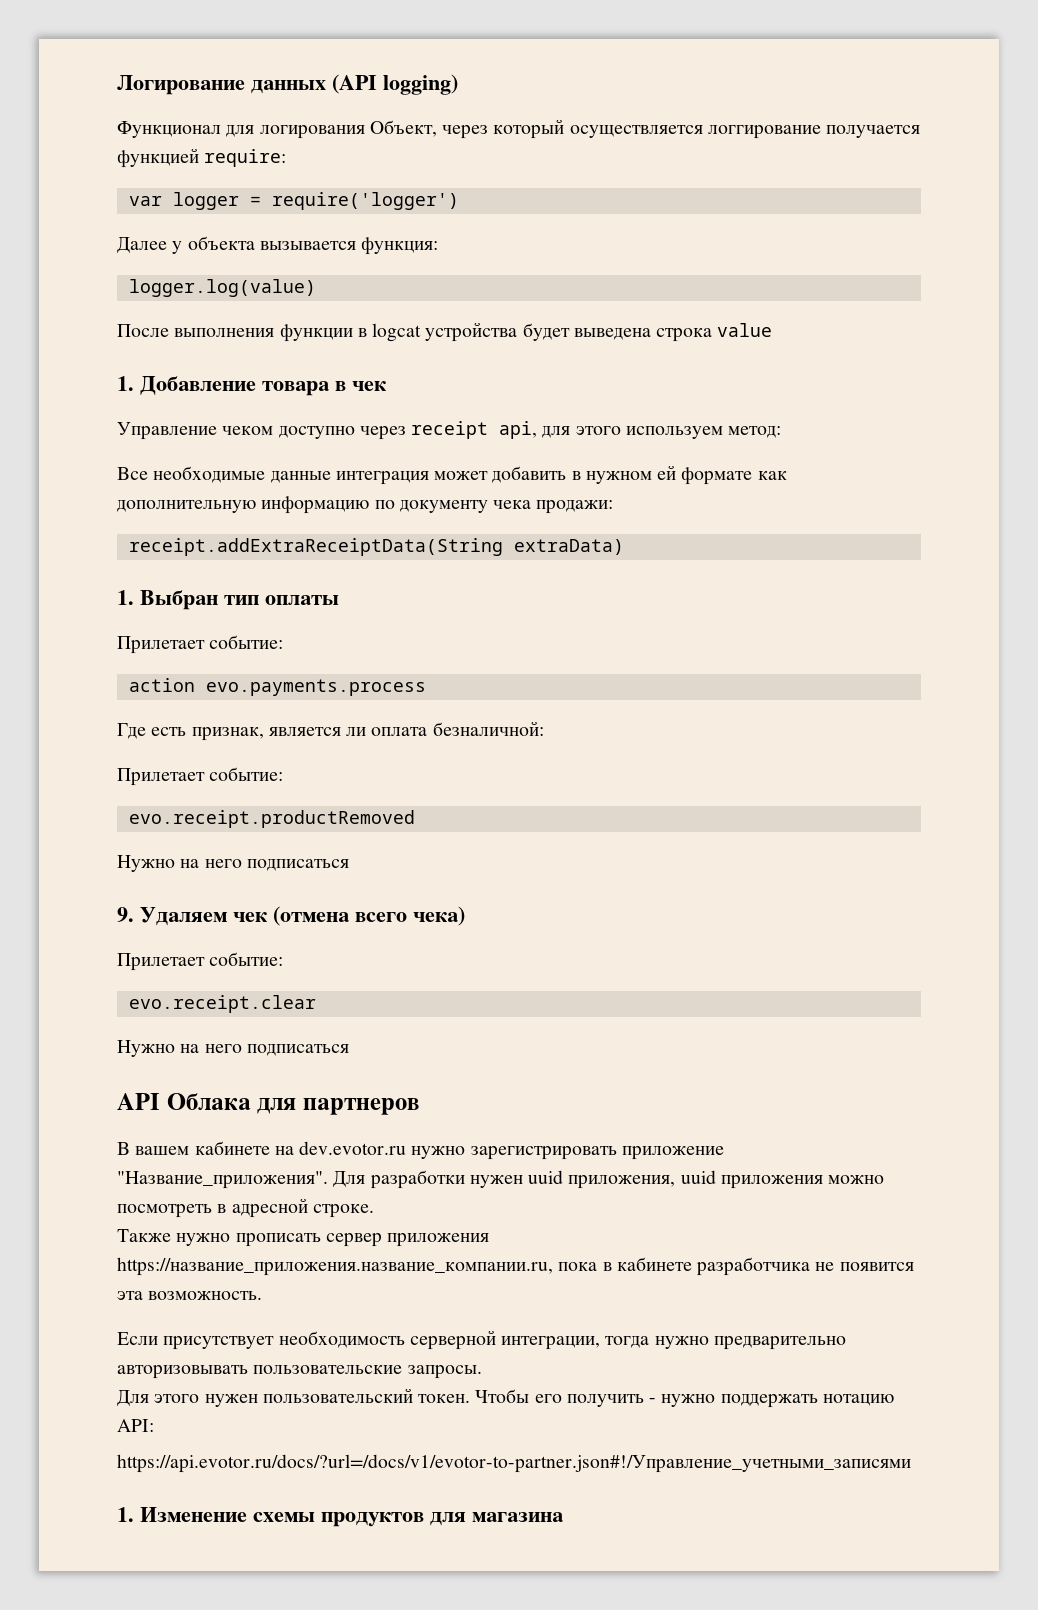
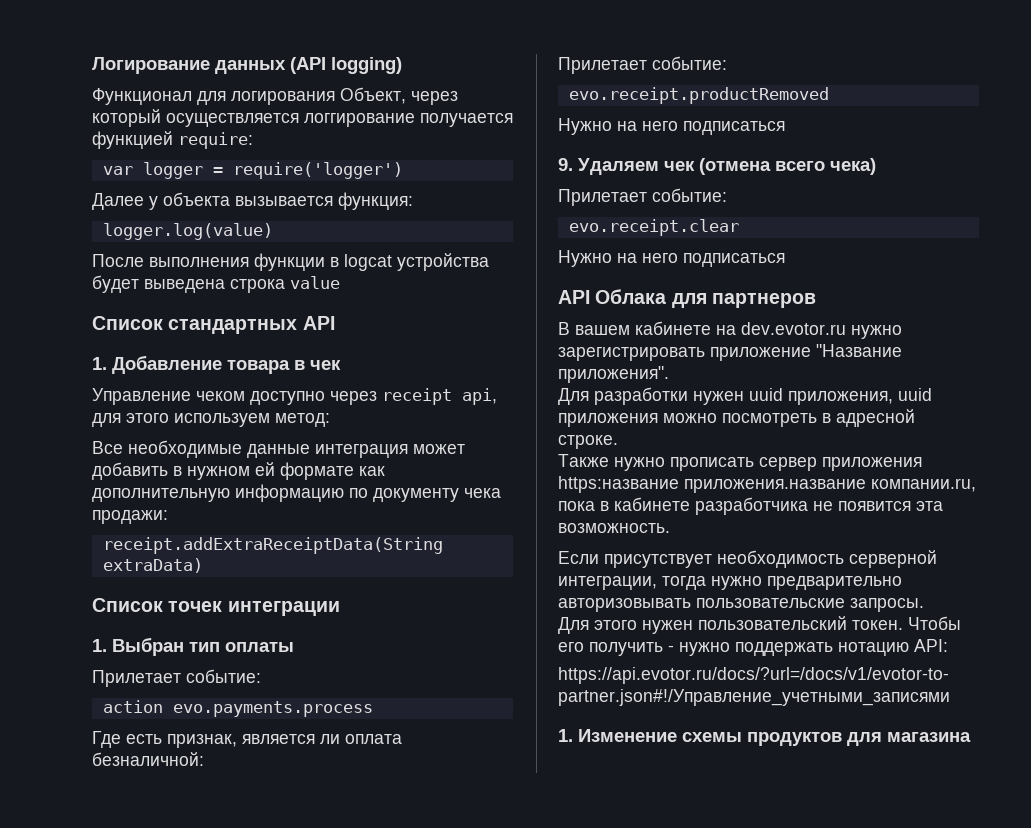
(773, 330) none -> [92,316,335,334] // Список стандартных API
(624, 547) none -> [92,598,340,616] // Список точек интеграции
[117,1171,328,1189] "Название_приложения". -> [816,344,902,357] [558,366,669,383] "Название приложения". //
[117,1257,553,1276] https://название_приложения.название_компании.ru, -> [558,476,976,493] https:название приложения.название компании.ru,

